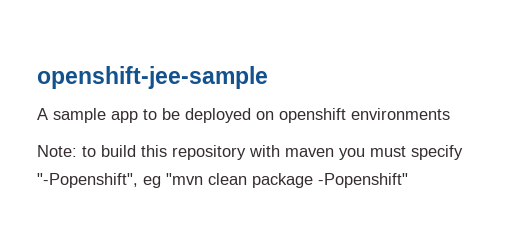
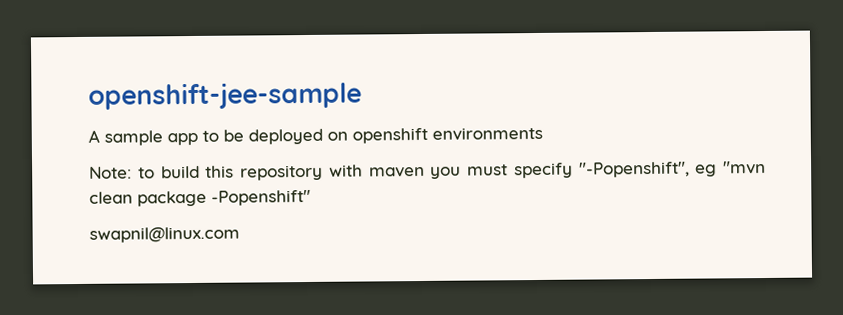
(408, 180) none -> [89,226,240,243] // swapnil@linux.com

